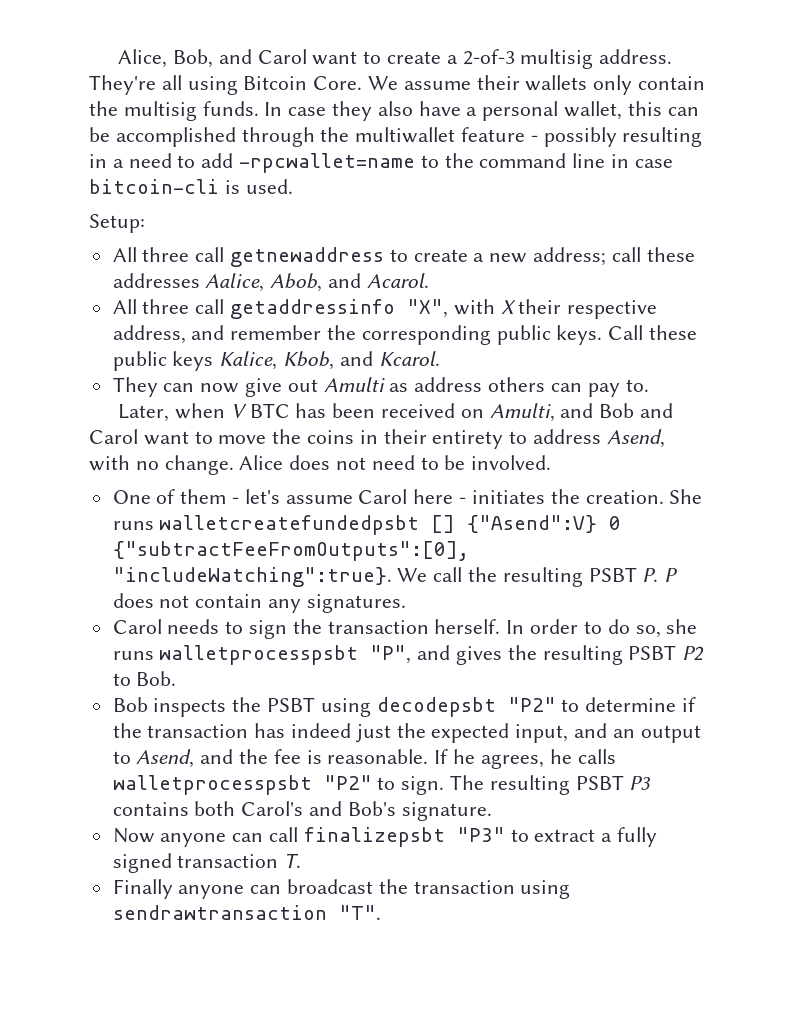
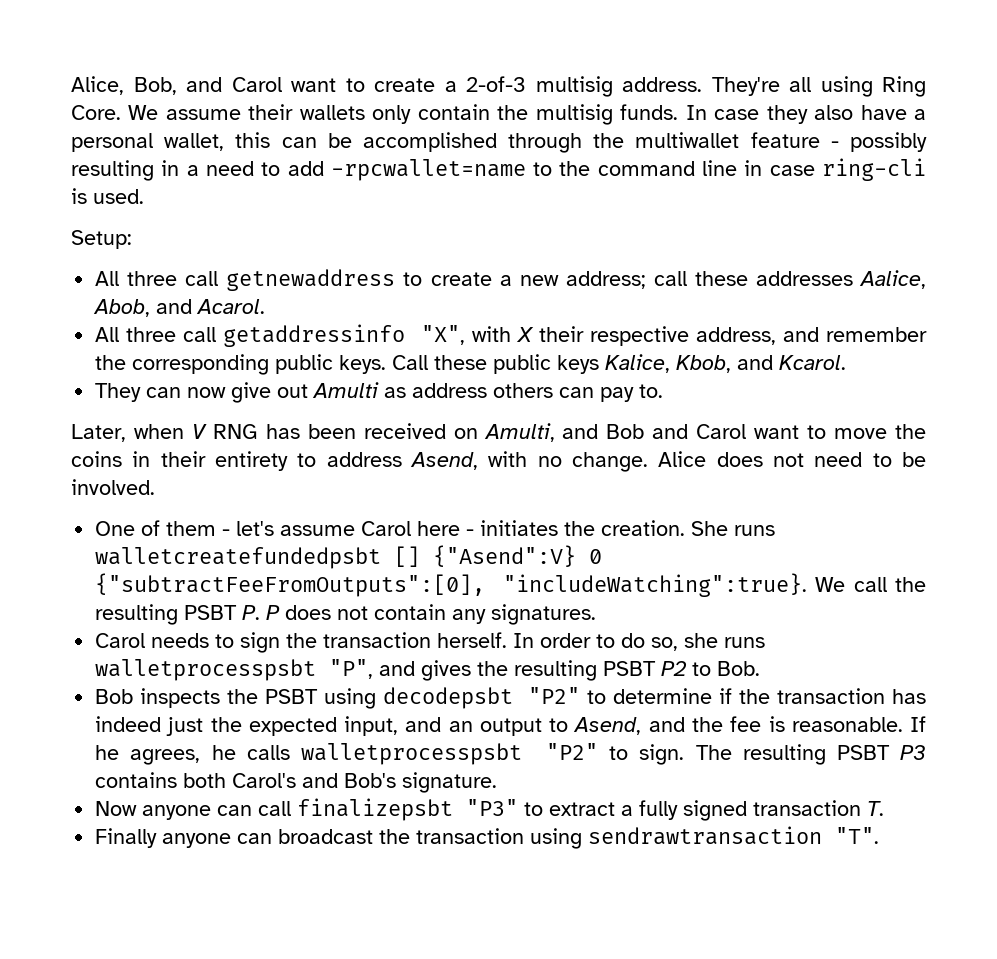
[243,76,308,90] Bitcoin -> [882,76,926,97] Ring
[89,179,219,194] bitcoin-cli -> [821,158,926,181] ring-cli
[249,403,290,418] BTC -> [212,424,258,439] RNG

